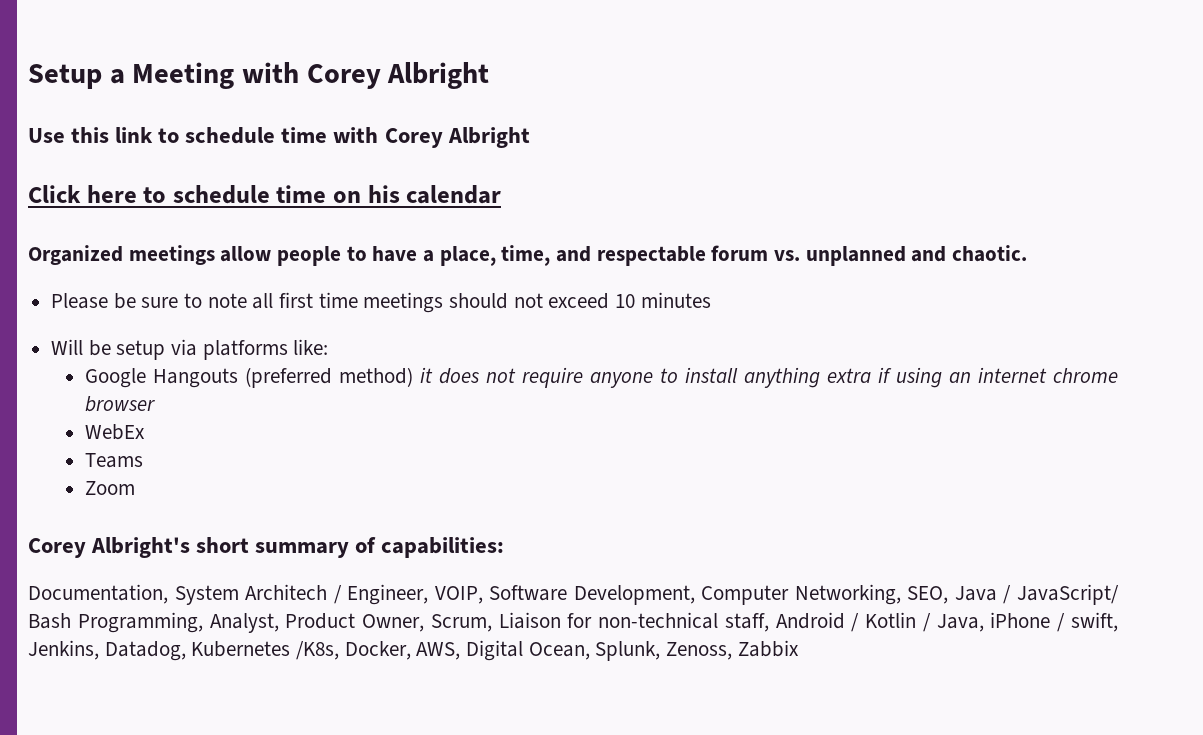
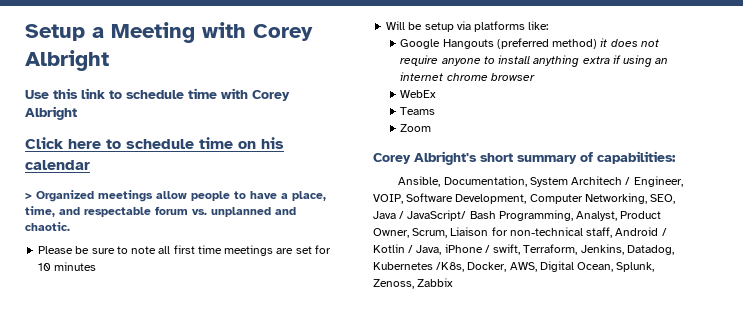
(502, 194) none -> [25,192,32,200] >
[449,293,610,309] should not exceed -> [276,245,331,254] are set for
(505, 547) none -> [398,176,441,187] Ansible,
(1118, 622) none -> [523,244,578,255] Terraform,

